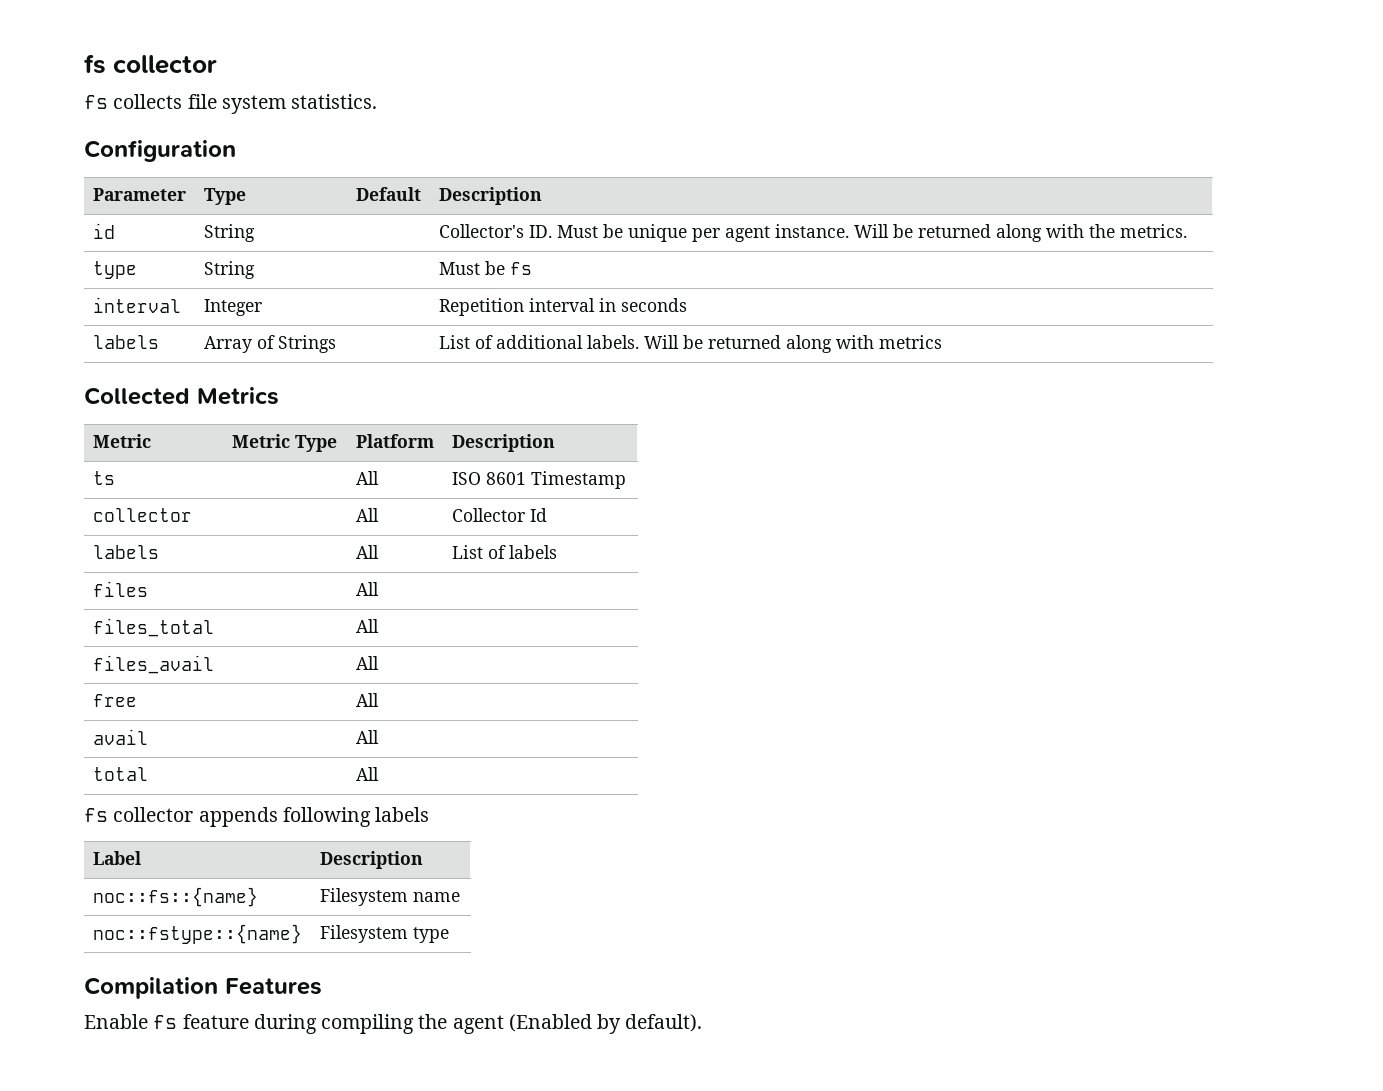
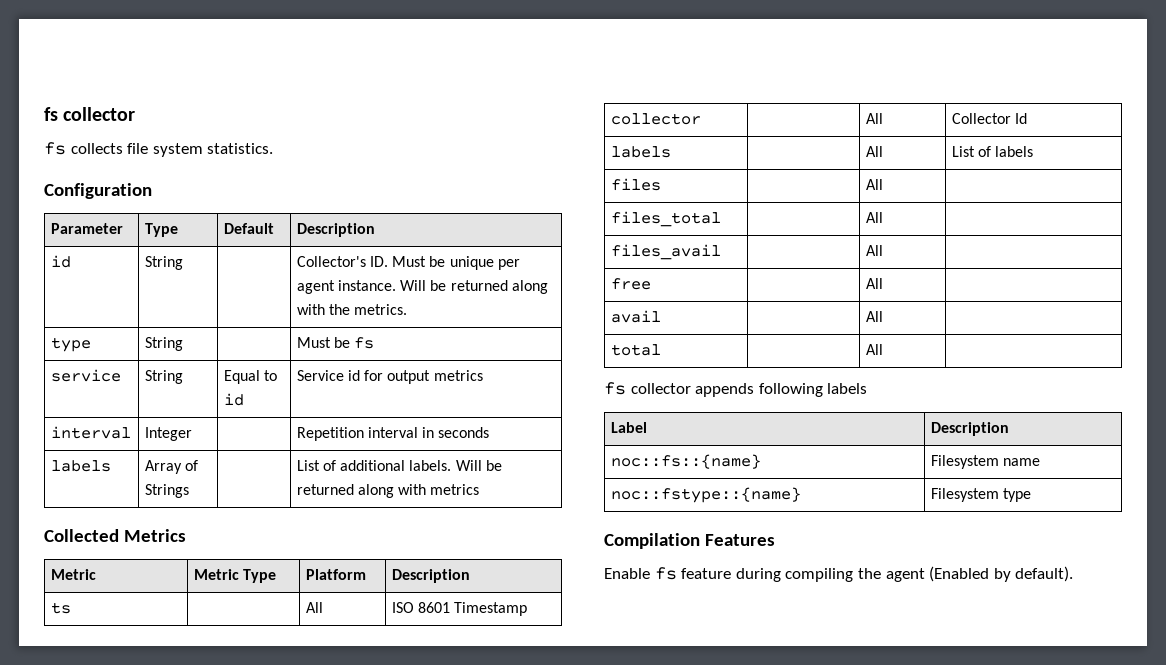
(532, 268) none -> [50,369,121,382] [144,370,183,384] [223,370,278,384] [223,393,244,406] [296,370,483,384] // service | String | Equal to id | Service id for output metrics

